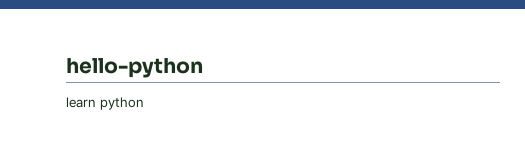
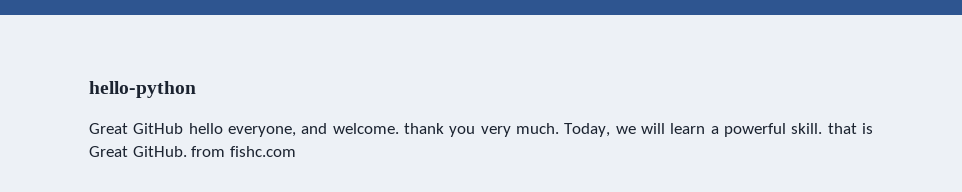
[66,97,144,110] learn python -> [89,123,874,137] [89,146,296,157] Great GitHub hello everyone, and welcome. thank you very much. Today, we will learn a powerful skill. that is Great GitHub. from fishc.com

